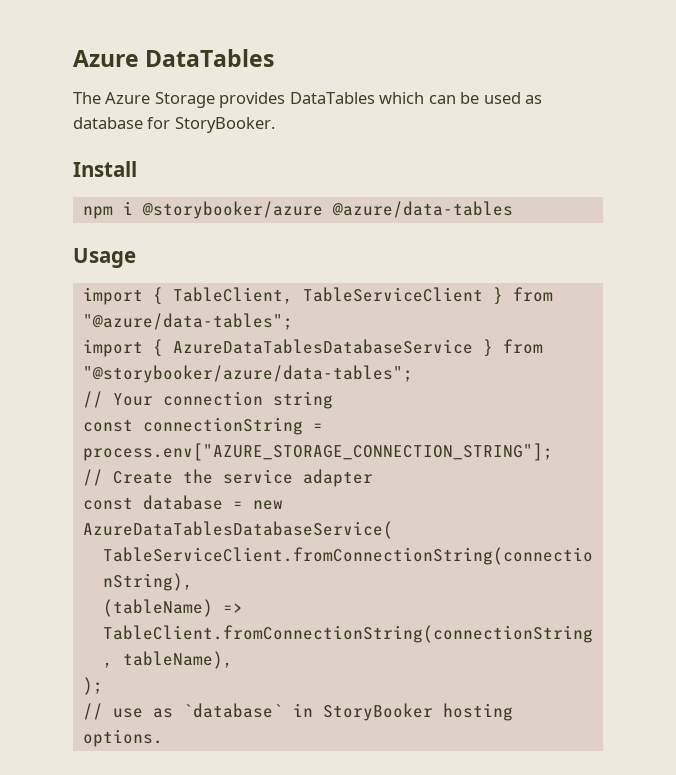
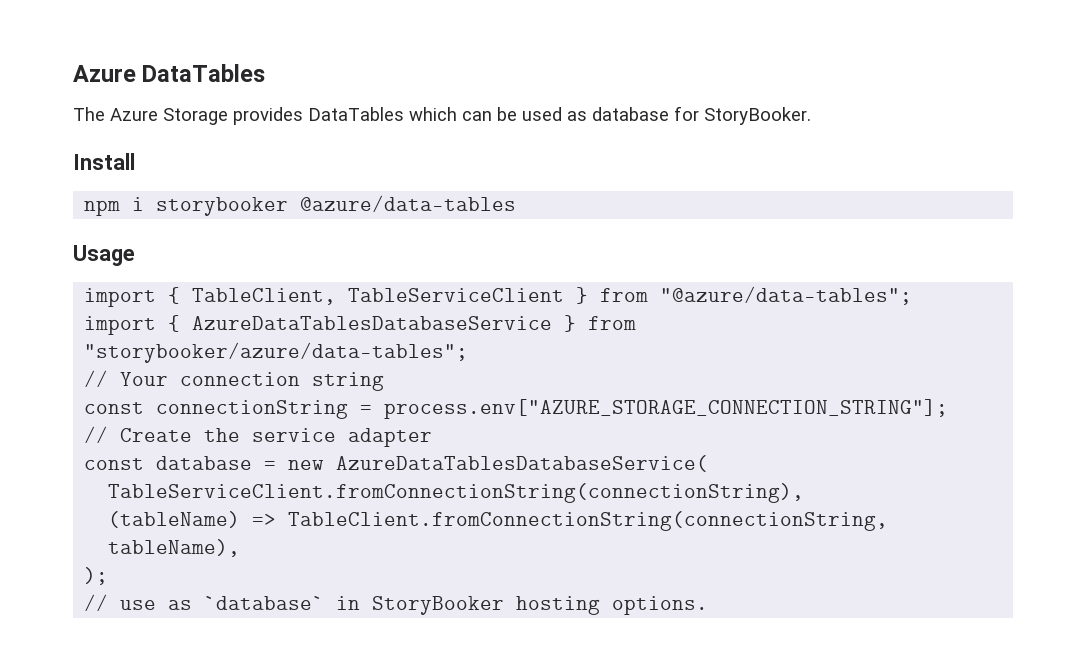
[141,201,323,219] @storybooker/azure -> [156,197,289,216] storybooker
[82,365,413,383] "@storybooker/azure/data-tables"; -> [84,342,469,363] "storybooker/azure/data-tables";

